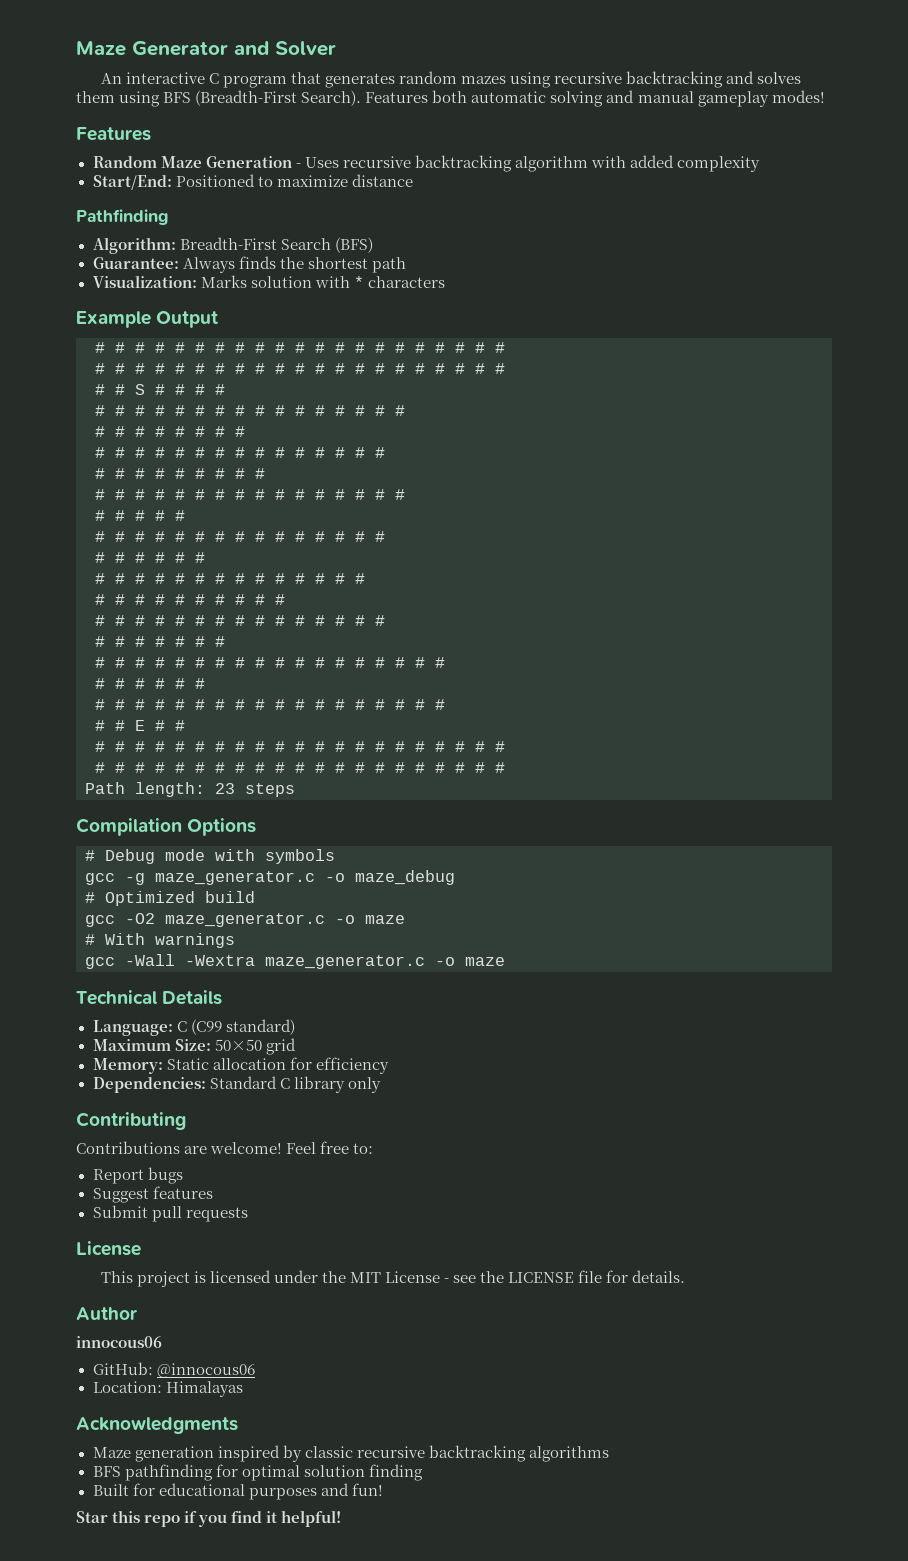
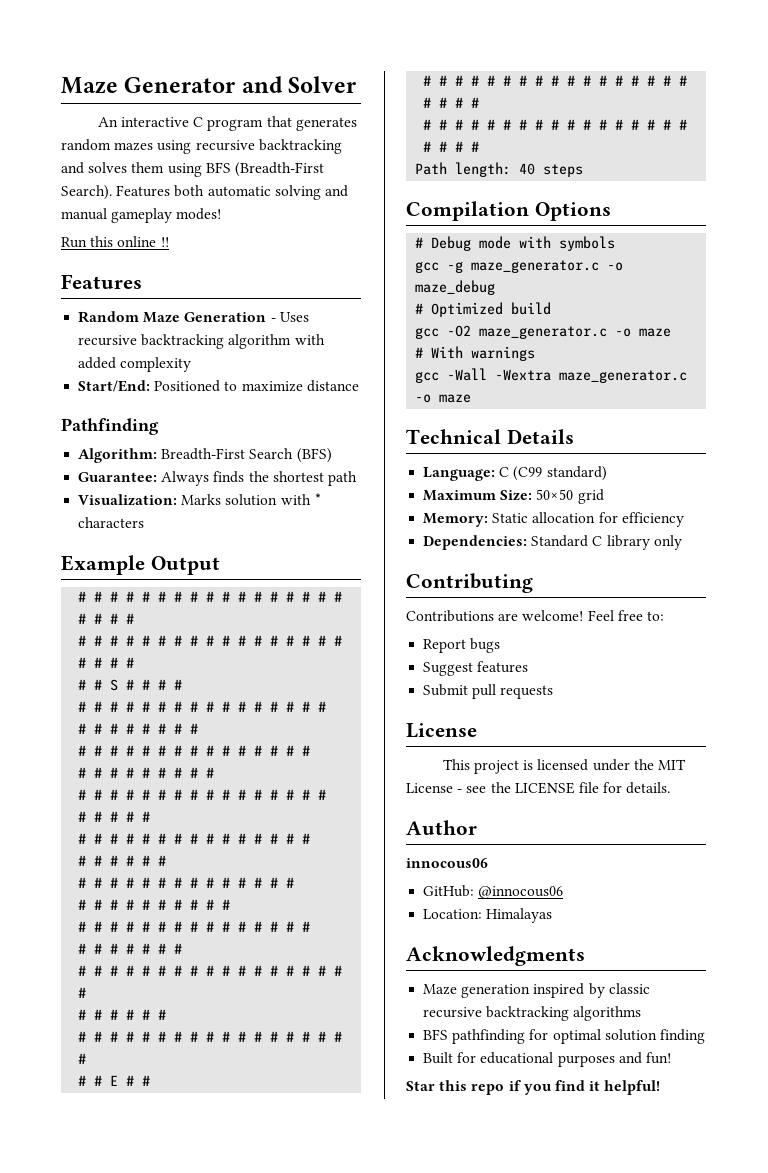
(825, 96) none -> [61,236,169,248] // Run this online !!
[215,783,235,794] 23 -> [519,163,536,175] 40

